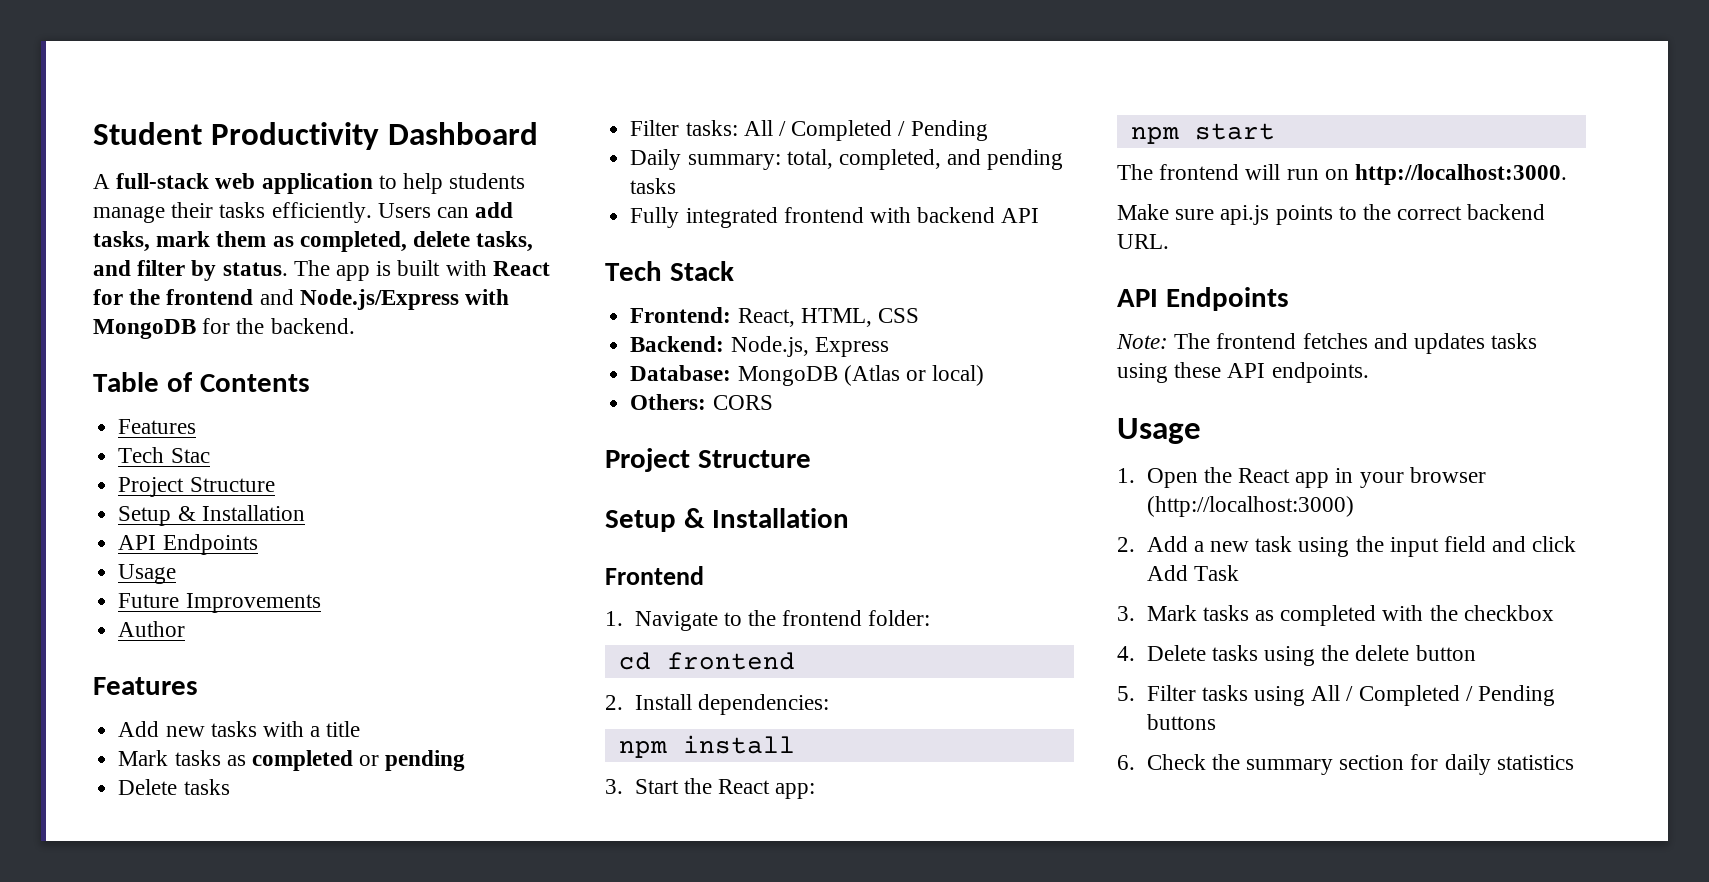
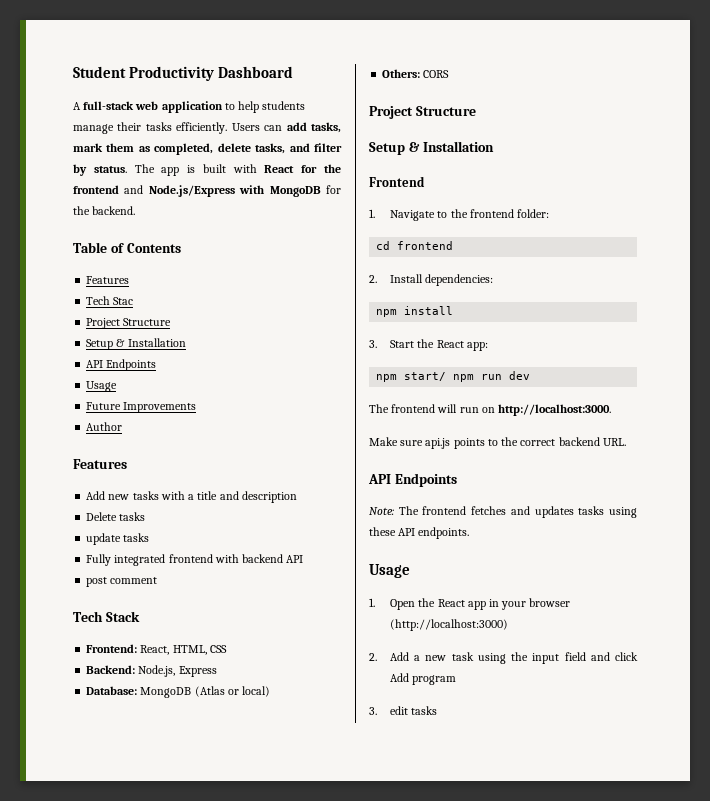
[118,750,466,771] [118,779,230,795] [630,120,988,141] [630,149,1064,170] // Mark tasks as completed or pending // Delete tasks // Filter tasks: All / Completed / Pending // Daily summary: total, completed, and pending -> [219,491,297,503] [86,512,146,521] [86,533,122,545] and description // Delete tasks // update
(1040, 215) none -> [86,577,158,587] // post comment
[1194,123,1275,140] start -> [404,371,531,382] start/ npm run dev
[1193,565,1239,581] [1117,605,1554,626] [1117,645,1476,666] [1117,685,1555,706] [1146,714,1216,730] [1117,754,1574,775] Task // 3. Mark tasks as completed with the checkbox // 4. Delete tasks using the delete button // 5. Filter tasks using All / Completed / Pending buttons // 6. Check the summary section for daily statistics -> [412,675,457,685] [369,706,438,715] program // 3. edit tasks

